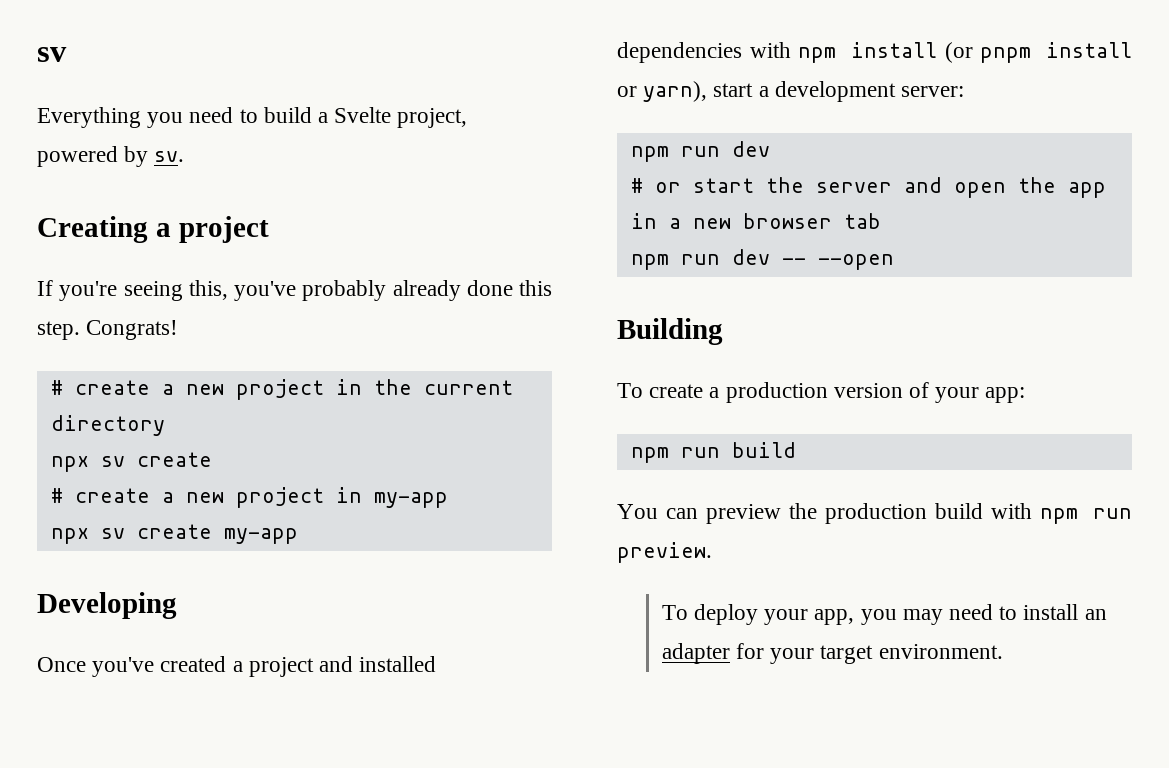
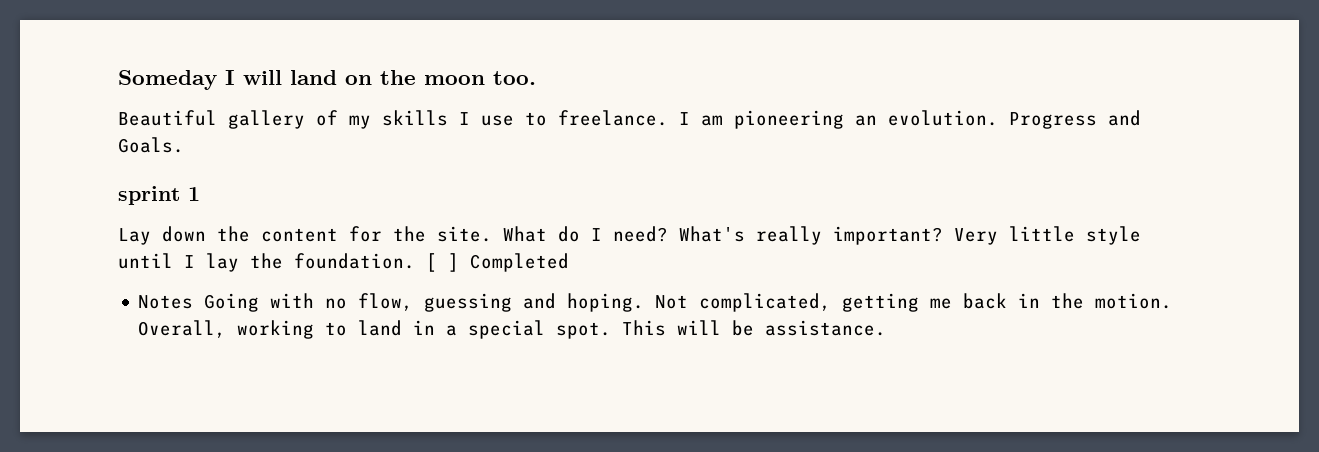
[37,47,67,62] [37,107,468,128] [37,146,185,167] [37,216,269,243] [37,280,552,301] [37,320,179,340] [50,379,513,400] [50,415,165,436] [50,452,212,472] [50,487,448,508] [50,524,298,544] [37,592,177,619] [37,656,437,677] [617,42,1132,63] [617,81,965,102] [630,141,770,162] [630,177,1106,198] [630,213,881,229] [630,249,894,270] [617,318,723,345] [617,382,1026,403] [630,442,796,463] [617,503,1132,524] [617,542,712,563] [661,604,1107,625] [661,643,1003,664] sv // Everything you need to build a Svelte project, powered by sv. // Creating a project // If you're seeing this, you've probably already done this step. Congrats! // # create a new project in the current directory // npx sv create // # create a new project in my-app // npx sv create my-app // Developing // Once you've created a project and installed dependencies with npm install (or pnpm install or yarn), start a development server: // npm run dev // # or start the server and open the app in a new browser tab // npm run dev -- --open // Building // To create a production version of your app: // npm run build // You can preview the production build with npm run preview. // To deploy your app, you may need to install an adapter for your target environment. -> [118,70,536,90] [118,110,1141,129] [118,137,184,153] [118,186,200,205] [118,226,1141,245] [118,253,569,272] [138,293,1173,312] [138,320,887,339] Someday I will land on the moon too. // Beautiful gallery of my skills I use to freelance. I am pioneering an evolution. Progress and Goals. // sprint 1 // Lay down the content for the site. What do I need? What's really important? Very little style until I lay the foundation. [ ] Completed // Notes Going with no flow, guessing and hoping. Not complicated, getting me back in the motion. Overall, working to land in a special spot. This will be assistance.

